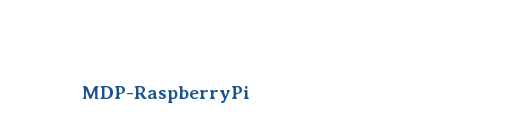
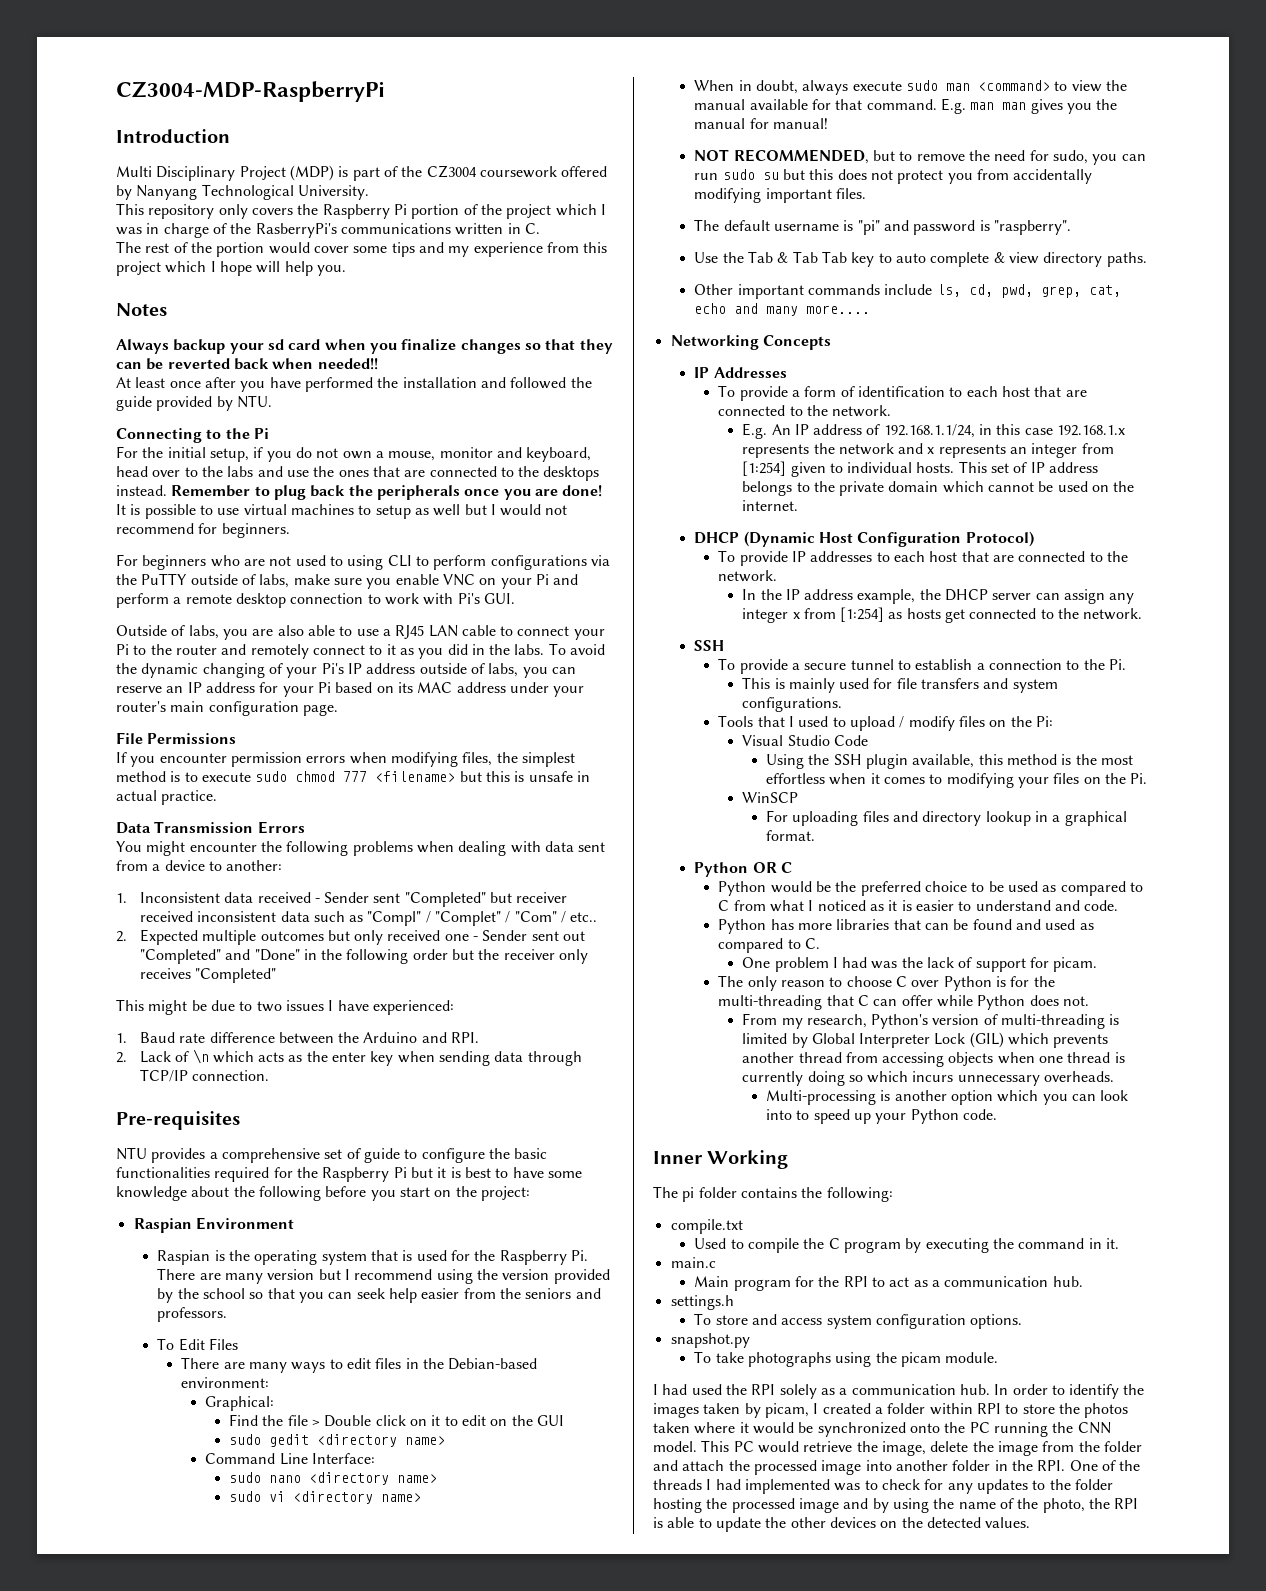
[82,86,250,103] MDP-RaspberryPi -> [116,81,385,102] [116,129,230,143] [116,165,608,181] [116,184,369,200] [116,203,606,219] [116,223,540,238] [116,241,608,257] [116,261,346,276] [116,303,167,316] [116,339,613,354] [116,358,378,370] [116,377,592,392] [116,395,272,411] [116,428,269,443] [116,446,592,462] [116,466,600,481] [116,485,603,500] [116,504,568,519] [116,523,290,538] [116,554,610,570] [116,573,579,589] [116,593,515,608] [116,625,605,640] [116,643,606,659] [116,663,576,678] [116,682,585,697] [116,701,338,716] [116,732,237,744] [116,752,575,767] [116,771,590,782] [116,790,218,805] [116,821,305,834] [116,841,606,856] [116,860,283,871] [116,892,568,907] [139,911,598,926] [116,929,586,945] [139,949,589,964] [139,968,277,983] [116,999,454,1015] [116,1032,480,1044] [116,1049,582,1066] [139,1069,270,1082] [116,1111,240,1130] [116,1147,548,1163] [116,1167,582,1182] [116,1186,530,1201] [133,1217,294,1233] [157,1250,588,1265] [157,1268,610,1284] [157,1288,601,1303] [157,1307,228,1322] [157,1338,239,1351] [181,1357,538,1373] [181,1377,270,1388] [205,1396,275,1411] [229,1414,564,1427] [229,1434,446,1447] [205,1453,375,1465] [229,1472,438,1485] [229,1491,422,1504] [694,80,1128,95] [694,98,1118,114] [694,118,829,129] [694,149,1146,165] [694,169,1093,184] [694,188,867,203] [694,219,1072,235] [694,251,1147,267] [694,284,1121,299] [694,303,871,316] [670,335,831,350] [694,367,787,378] [718,385,1087,401] [718,405,892,417] [742,423,1126,439] [742,443,1114,458] [742,461,1099,477] [742,481,1135,496] [742,500,799,511] [694,531,1034,547] [718,550,1128,566] [718,570,778,582] [742,589,1135,604] [742,607,1143,623] [694,640,725,651] [718,658,1126,674] [742,677,1058,693] [742,697,843,712] [718,715,1053,731] [742,735,868,746] [766,754,1133,769] [766,773,1148,788] [742,792,799,803] [766,810,1127,826] [766,830,816,841] [694,862,793,877] [718,881,1143,896] [718,900,1119,912] [718,919,1094,934] [718,938,820,953] [742,957,1098,972] [718,975,1055,991] [718,995,1089,1010] [742,1013,1120,1029] [742,1032,1109,1048] [742,1052,1125,1067] [742,1071,1115,1086] [766,1090,1129,1105] [766,1109,997,1124] [653,1150,789,1169] [653,1186,893,1202] [670,1219,743,1234] [694,1238,1119,1253] [670,1257,716,1268] [694,1276,1083,1291] [670,1295,734,1310] [694,1313,1023,1329] [670,1333,750,1348] [694,1351,999,1367] [653,1384,1145,1399] [653,1403,1129,1418] [653,1422,1111,1437] [653,1440,1142,1456] [653,1460,1141,1475] [653,1479,1113,1494] [653,1498,1139,1513] [653,1517,1031,1532] CZ3004-MDP-RaspberryPi // Introduction // Multi Disciplinary Project (MDP) is part of the CZ3004 coursework offered by Nanyang Technological University. // This repository only covers the Raspberry Pi portion of the project which I was in charge of the RasberryPi's communications written in C. // The rest of the portion would cover some tips and my experience from this project which I hope will help you. // Notes // Always backup your sd card when you finalize changes so that they can be reverted back when needed!! // At least once after you have performed the installation and followed the guide provided by NTU. // Connecting to the Pi // For the initial setup, if you do not own a mouse, monitor and keyboard, head over to the labs and use the ones that are connected to the desktops instead. Remember to plug back the peripherals once you are done! It is possible to use virtual machines to setup as well but I would not recommend for beginners. // For beginners who are not used to using CLI to perform configurations via the PuTTY outside of labs, make sure you enable VNC on your Pi and perform a remote desktop connection to work with Pi's GUI. // Outside of labs, you are also able to use a RJ45 LAN cable to connect your Pi to the router and remotely connect to it as you did in the labs. To avoid the dynamic changing of your Pi's IP address outside of labs, you can reserve an IP address for your Pi based on its MAC address under your router's main configuration page. // File Permissions // If you encounter permission errors when modifying files, the simplest method is to execute sudo chmod 777 <filename> but this is unsafe in actual practice. // Data Transmission Errors // You might encounter the following problems when dealing with data sent from a device to another: // 1. Inconsistent data received - Sender sent "Completed" but receiver received inconsistent data such as "Compl" / "Complet" / "Com" / etc.. // 2. Expected multiple outcomes but only received one - Sender sent out "Completed" and "Done" in the following order but the receiver only receives "Completed" // This might be due to two issues I have experienced: // 1. Baud rate difference between the Arduino and RPI. // 2. Lack of \n which acts as the enter key when sending data through TCP/IP connection. // Pre-requisites // NTU provides a comprehensive set of guide to configure the basic functionalities required for the Raspberry Pi but it is best to have some knowledge about the following before you start on the project: // Raspian Environment // Raspian is the operating system that is used for the Raspberry Pi. There are many version but I recommend using the version provided by the school so that you can seek help easier from the seniors and professors. // To Edit Files // There are many ways to edit files in the Debian-based environment: // Graphical: // Find the file > Double click on it to edit on the GUI // sudo gedit <directory name> // Command Line Interface: // sudo nano <directory name> // sudo vi <directory name> // When in doubt, always execute sudo man <command> to view the manual available for that command. E.g. man man gives you the manual for manual! // NOT RECOMMENDED, but to remove the need for sudo, you can run sudo su but this does not protect you from accidentally modifying important files. // The default username is "pi" and password is "raspberry". // Use the Tab & Tab Tab key to auto complete & view directory paths. // Other important commands include ls, cd, pwd, grep, cat, echo and many more.... // Networking Concepts // IP Addresses // To provide a form of identification to each host that are connected to the network. // E.g. An IP address of 192.168.1.1/24, in this case 192.168.1.x represents the network and x represents an integer from [1:254] given to individual hosts. This set of IP address belongs to the private domain which cannot be used on the internet. // DHCP (Dynamic Host Configuration Protocol) // To provide IP addresses to each host that are connected to the network. // In the IP address example, the DHCP server can assign any integer x from [1:254] as hosts get connected to the network. // SSH // To provide a secure tunnel to establish a connection to the Pi. // This is mainly used for file transfers and system configurations. // Tools that I used to upload / modify files on the Pi: // Visual Studio Code // Using the SSH plugin available, this method is the most effortless when it comes to modifying your files on the Pi. // WinSCP // For uploading files and directory lookup in a graphical format. // Python OR C // Python would be the preferred choice to be used as compared to C from what I noticed as it is easier to understand and code. // Python has more libraries that can be found and used as compared to C. // One problem I had was the lack of support for picam. // The only reason to choose C over Python is for the multi-threading that C can offer while Python does not. // From my research, Python's version of multi-threading is limited by Global Interpreter Lock (GIL) which prevents another thread from accessing objects when one thread is currently doing so which incurs unnecessary overheads. // Multi-processing is another option which you can look into to speed up your Python code. // Inner Working // The pi folder contains the following: // compile.txt // Used to compile the C program by executing the command in it. // main.c // Main program for the RPI to act as a communication hub. // settings.h // To store and access system configuration options. // snapshot.py // To take photographs using the picam module. // I had used the RPI solely as a communication hub. In order to identify the images taken by picam, I created a folder within RPI to store the photos taken where it would be synchronized onto the PC running the CNN model. This PC would retrieve the image, delete the image from the folder and attach the processed image into another folder in the RPI. One of the threads I had implemented was to check for any updates to the folder hosting the processed image and by using the name of the photo, the RPI is able to update the other devices on the detected values.

